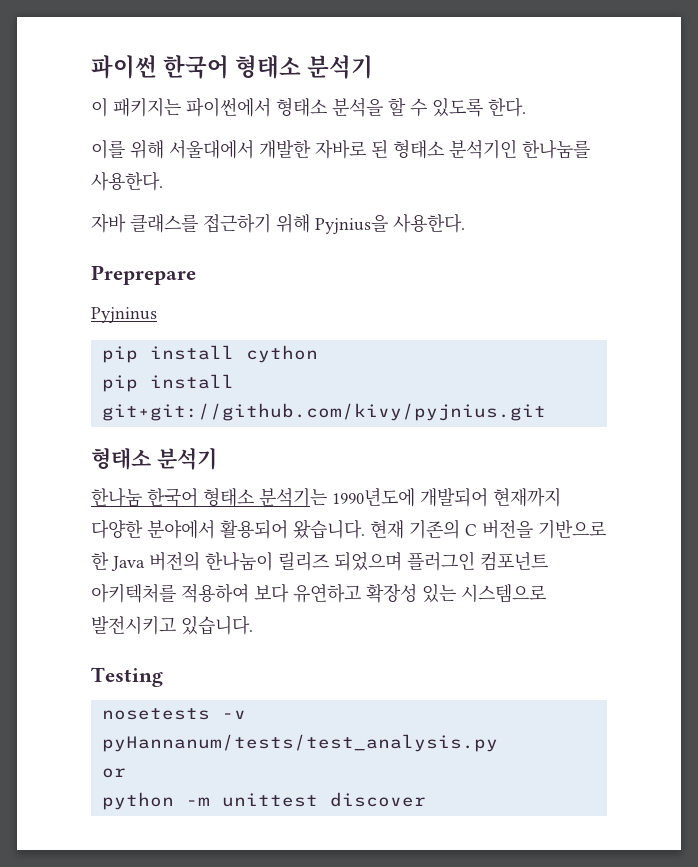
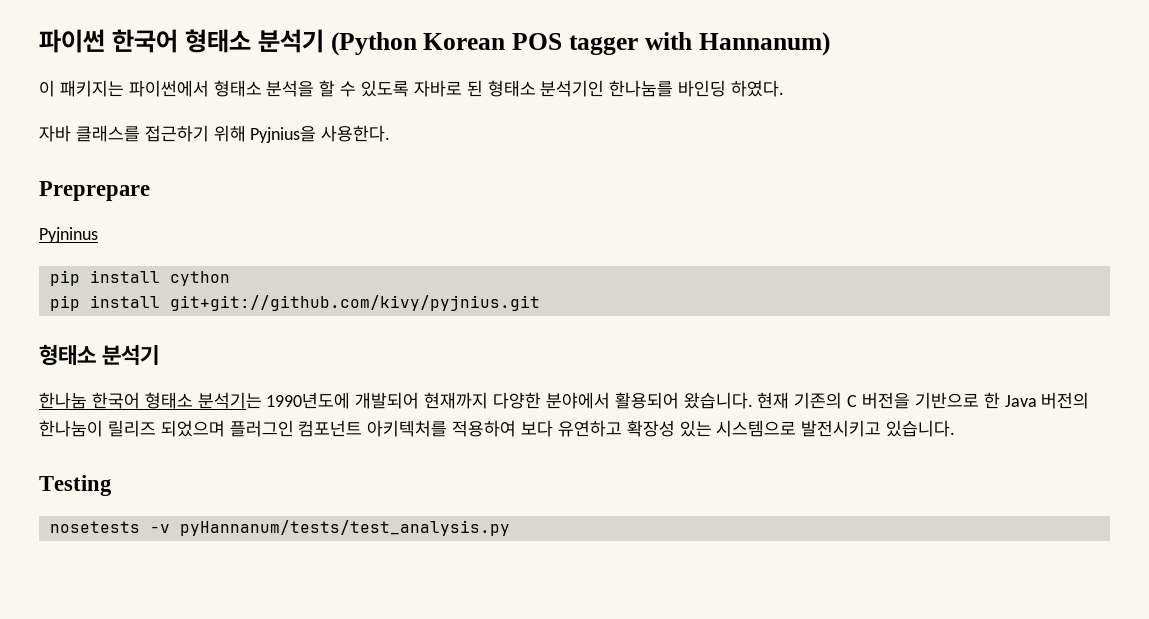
(374, 67) none -> [330,32,830,56] (Python Korean POS tagger with Hannanum)
[488,97,526,117] [91,140,311,159] 한다. // 이를 위해 서울대에서 개발한 -> (410, 88) none
[91,171,163,191] 사용한다. -> [678,80,785,97] 바인딩 하였다.
[101,768,126,778] [101,792,426,810] // or // python -m unittest discover -> (510, 528) none

